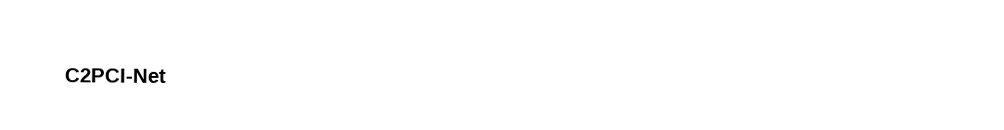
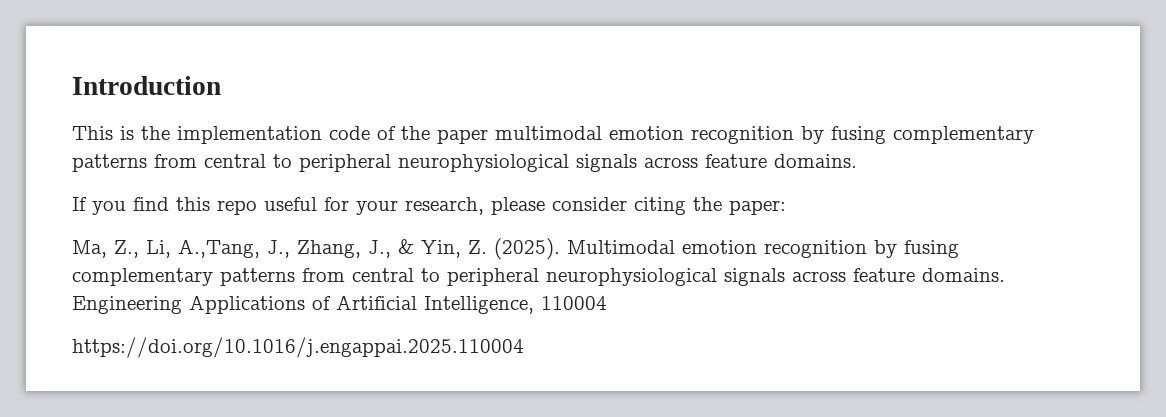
[64,68,166,84] C2PCI-Net -> [72,76,221,95] [72,126,1034,144] [72,154,857,172] [72,197,786,215] [72,238,959,260] [72,268,1005,286] [72,295,607,314] [72,337,524,358] Introduction // This is the implementation code of the paper multimodal emotion recognition by fusing complementary patterns from central to peripheral neurophysiological signals across feature domains. // If you find this repo useful for your research, please consider citing the paper: // Ma, Z., Li, A.,Tang, J., Zhang, J., & Yin, Z. (2025). Multimodal emotion recognition by fusing complementary patterns from central to peripheral neurophysiological signals across feature domains. Engineering Applications of Artificial Intelligence, 110004 // https://doi.org/10.1016/j.engappai.2025.110004

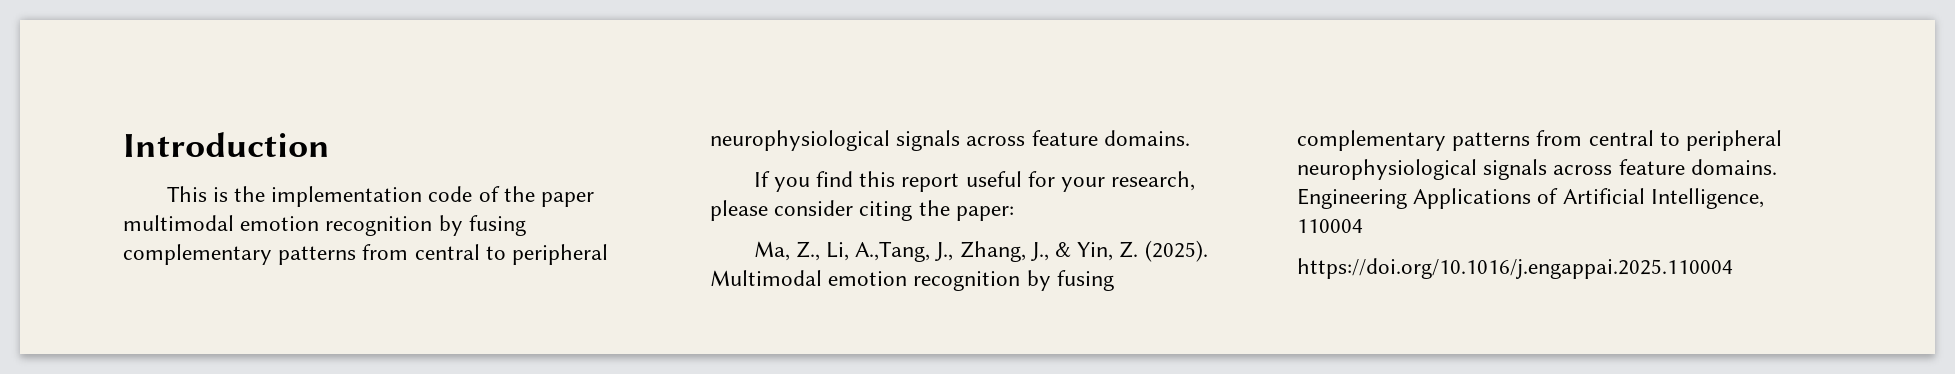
[217,200,257,215] repo -> [901,173,960,192] report

